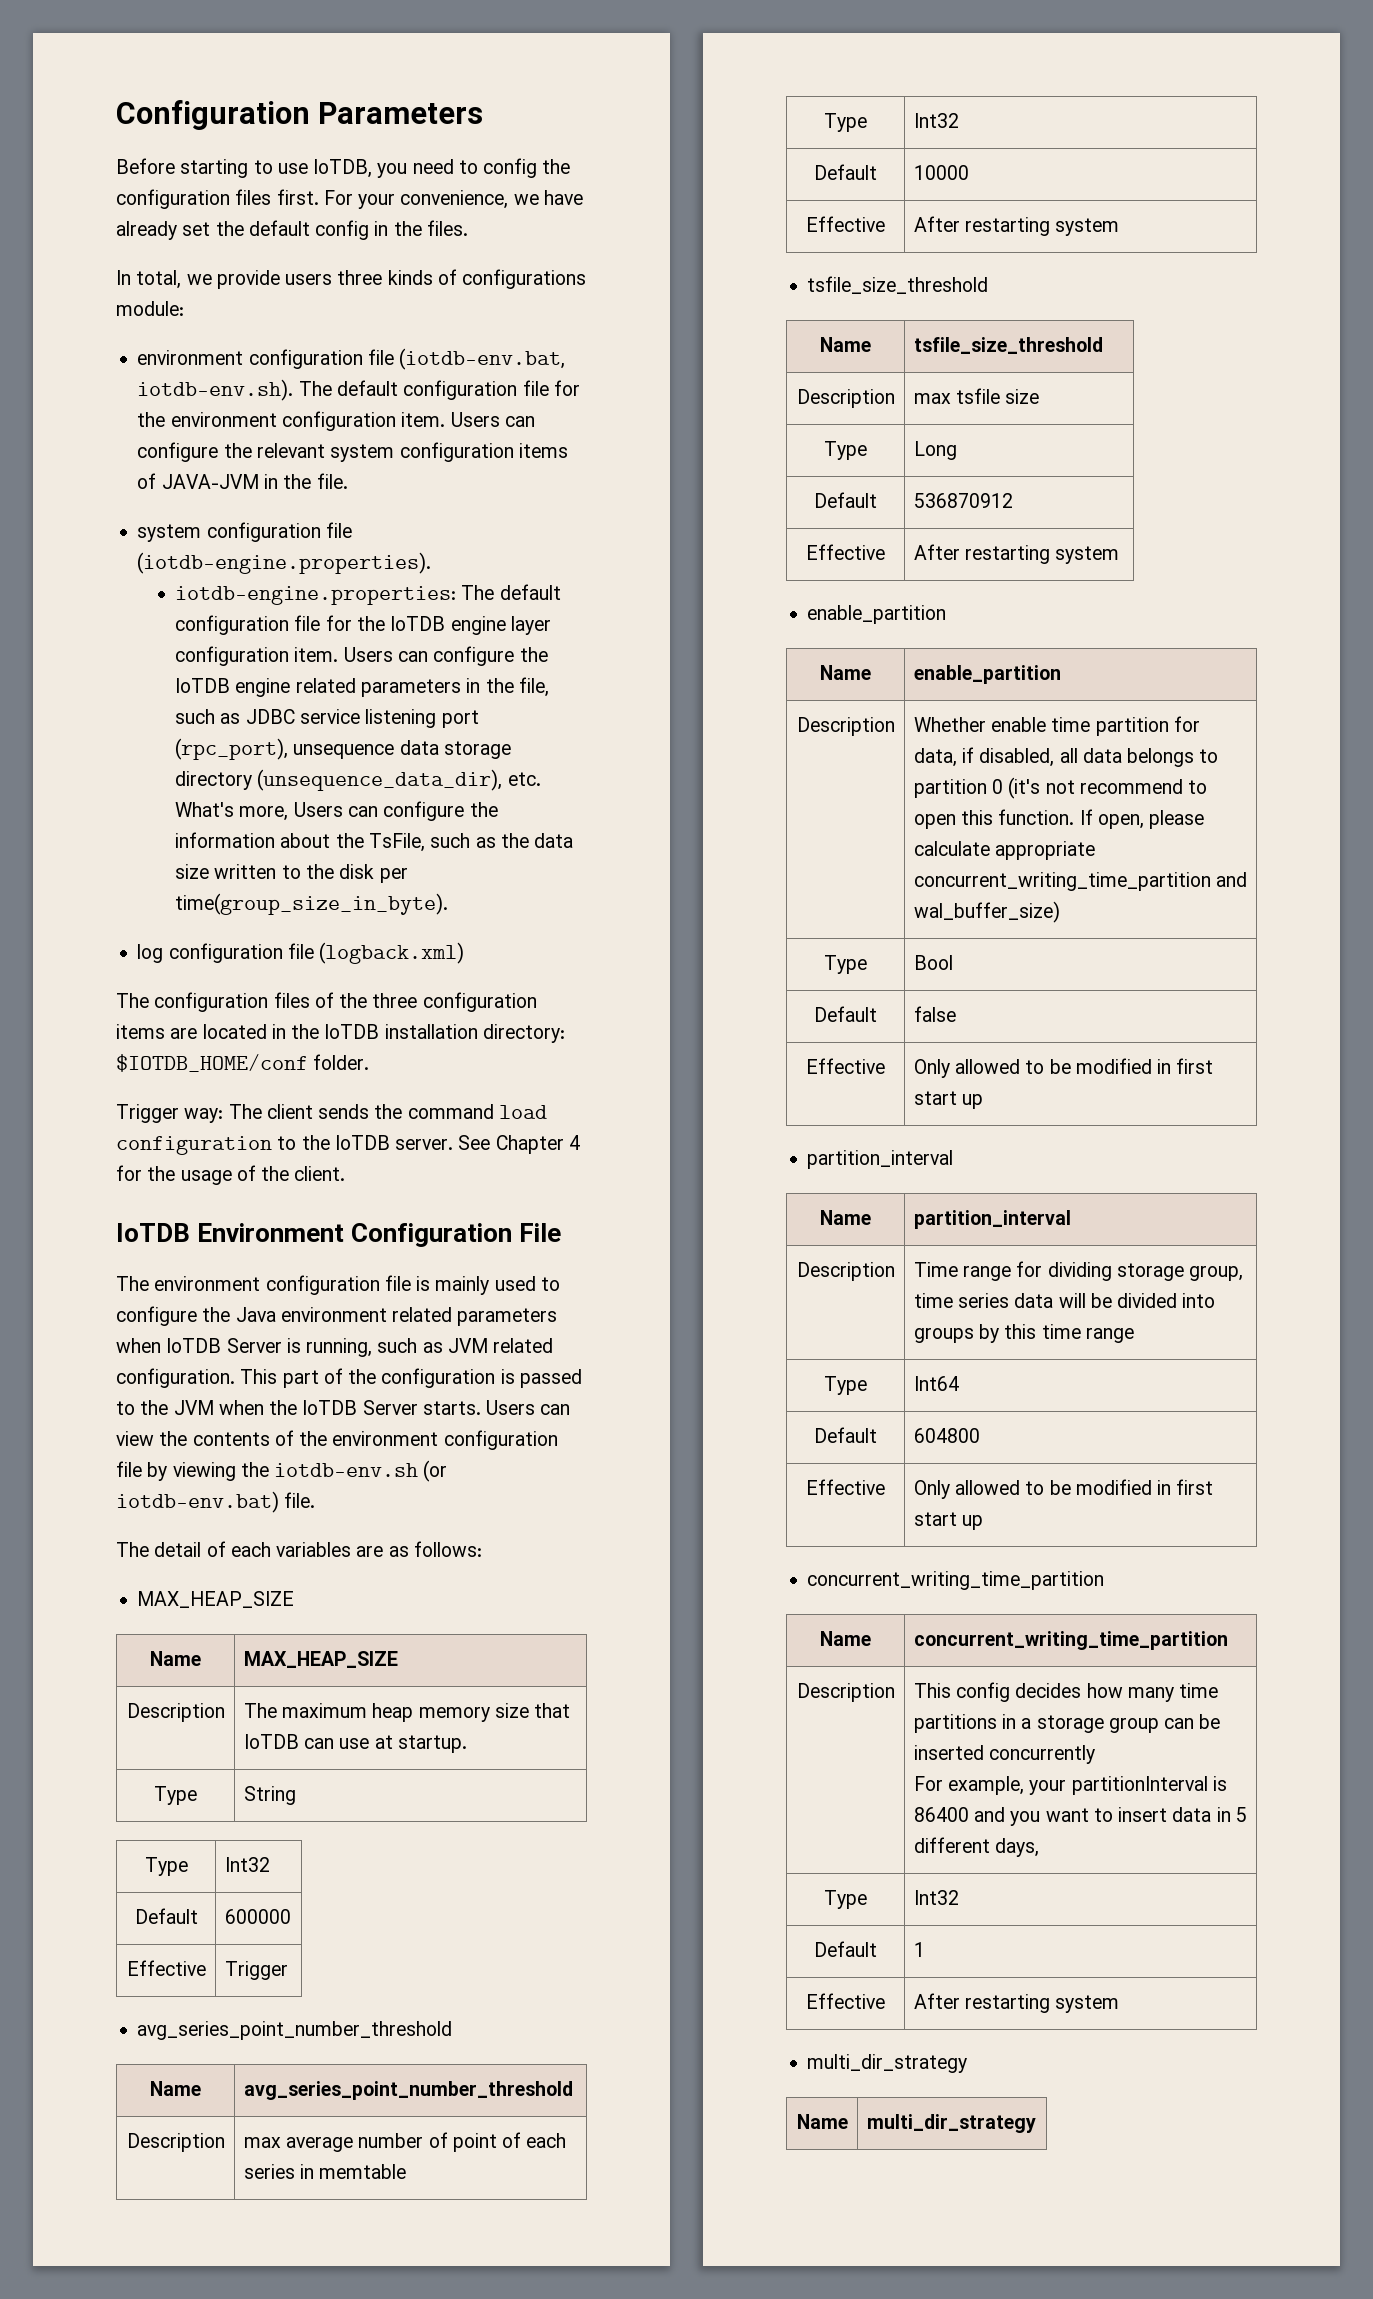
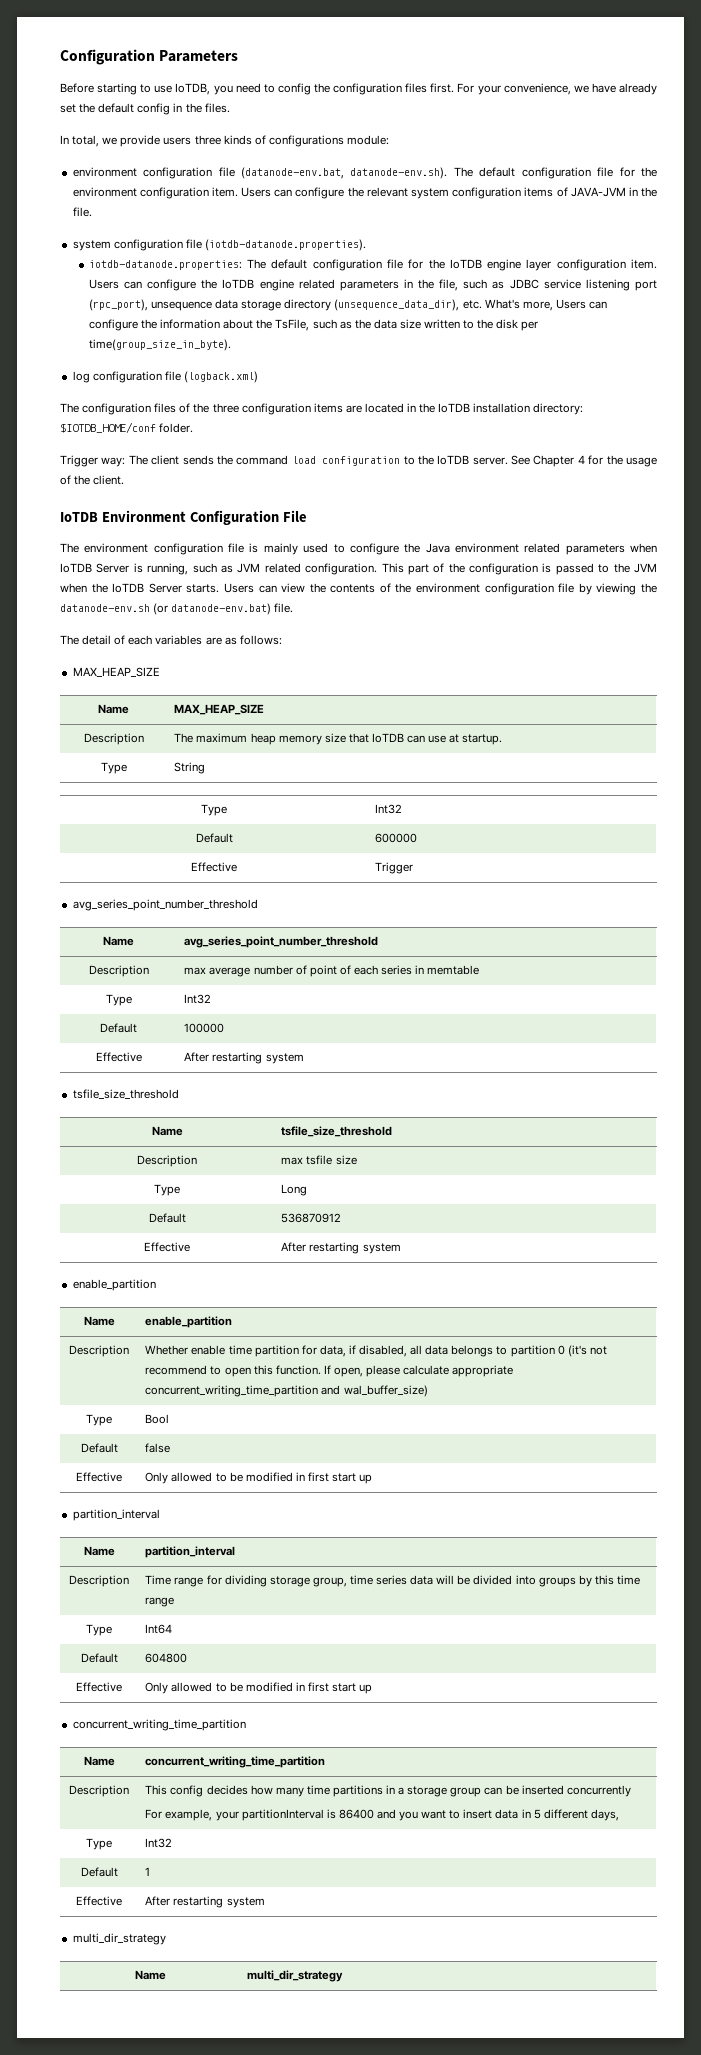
[399,348,566,370] [137,379,294,401] (iotdb-env.bat, iotdb-env.sh). -> [240,167,448,179] (datanode-env.bat, datanode-env.sh).
[137,552,432,574] [175,586,457,605] (iotdb-engine.properties). // iotdb-engine.properties: -> [204,239,366,251] [88,260,242,270] (iotdb-datanode.properties). // iotdb-datanode.properties:
[274,1460,448,1482] [116,1491,279,1513] iotdb-env.sh (or iotdb-env.bat) -> [60,603,272,615] datanode-env.sh (or datanode-env.bat)
[913,165,969,180] 10000 -> [184,1023,225,1033] 100000

